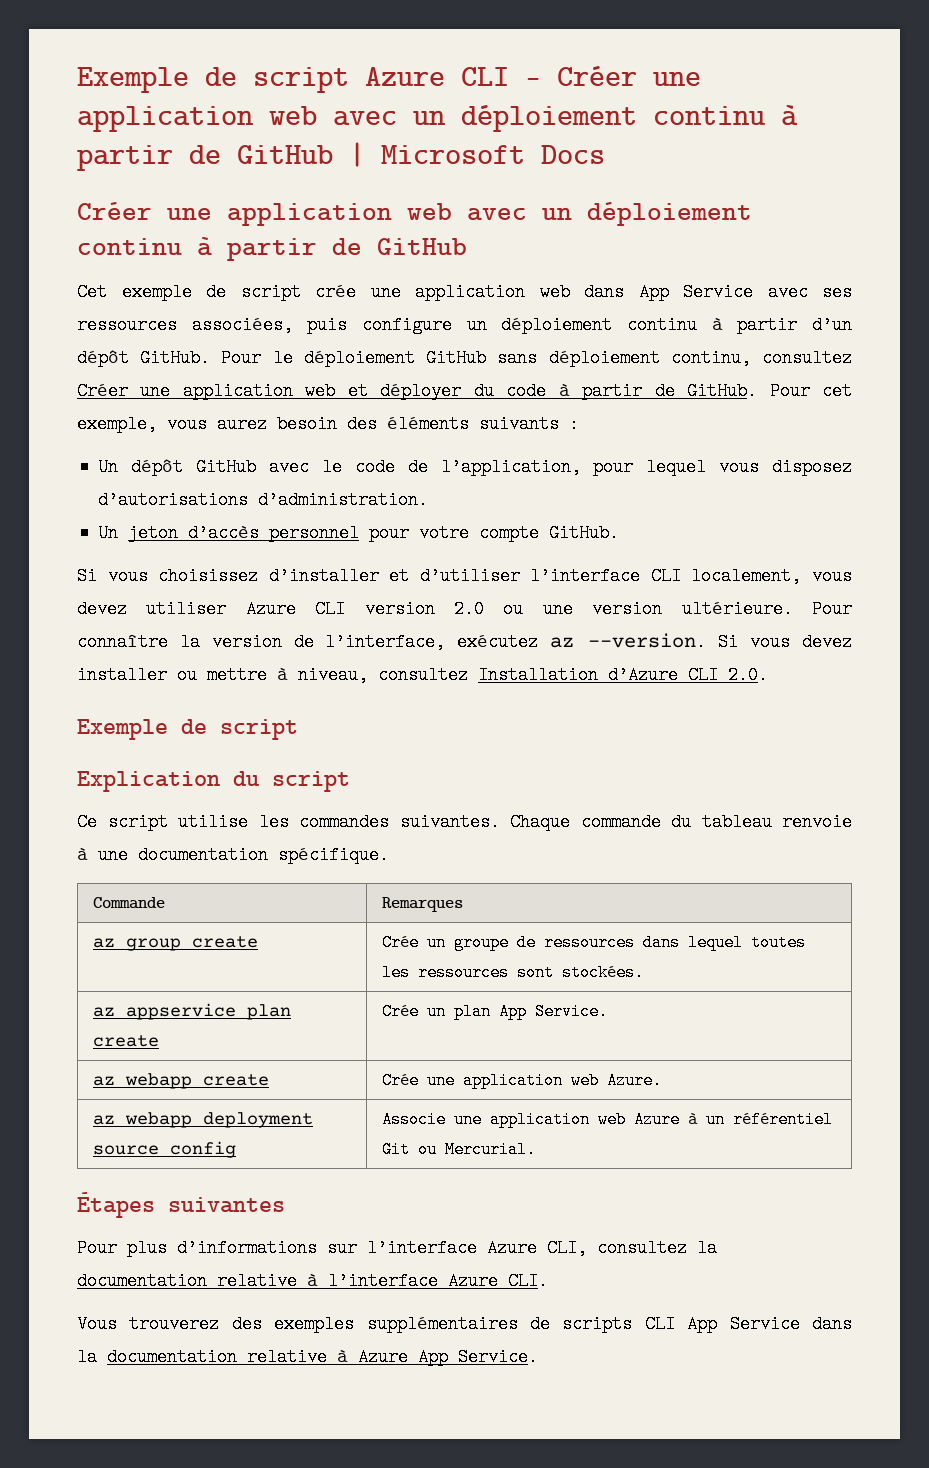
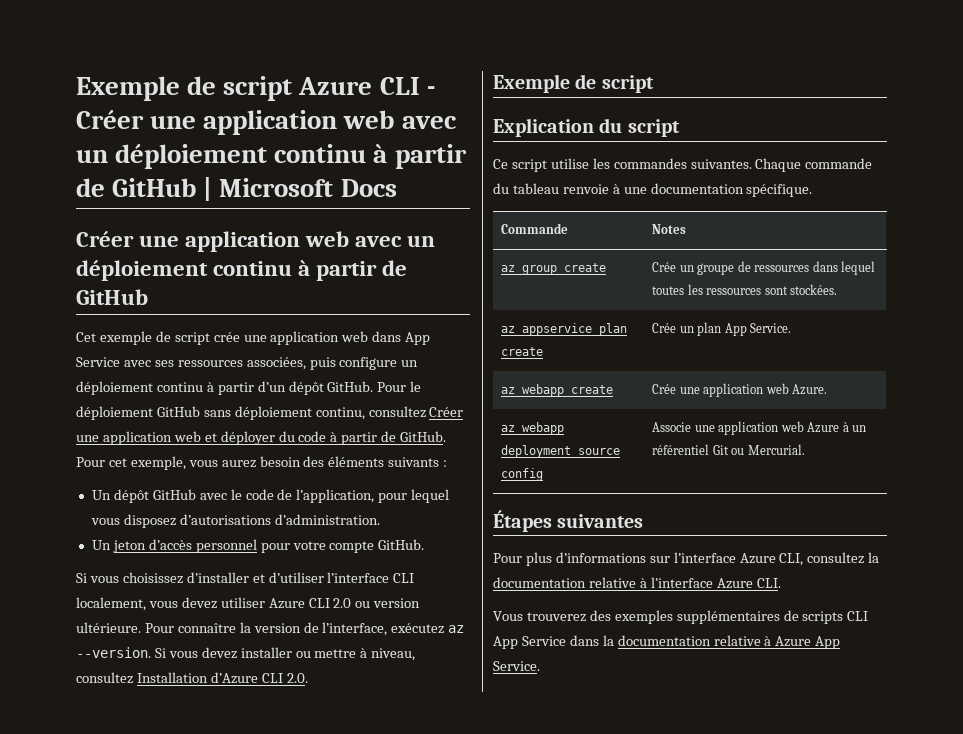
[364,600,435,618] version -> (330, 603) none
[542,600,573,618] une -> (371, 604) none
[381,897,463,912] Remarques -> [652,224,687,234] Notes

